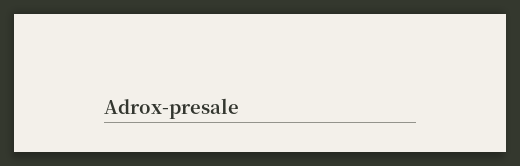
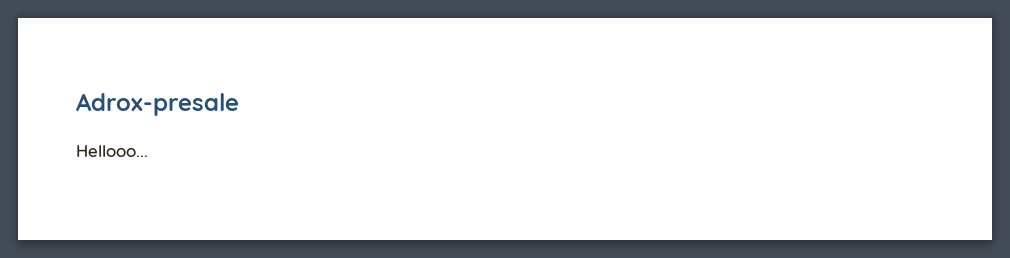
(239, 108) none -> [76,145,148,157] // Hellooo...

